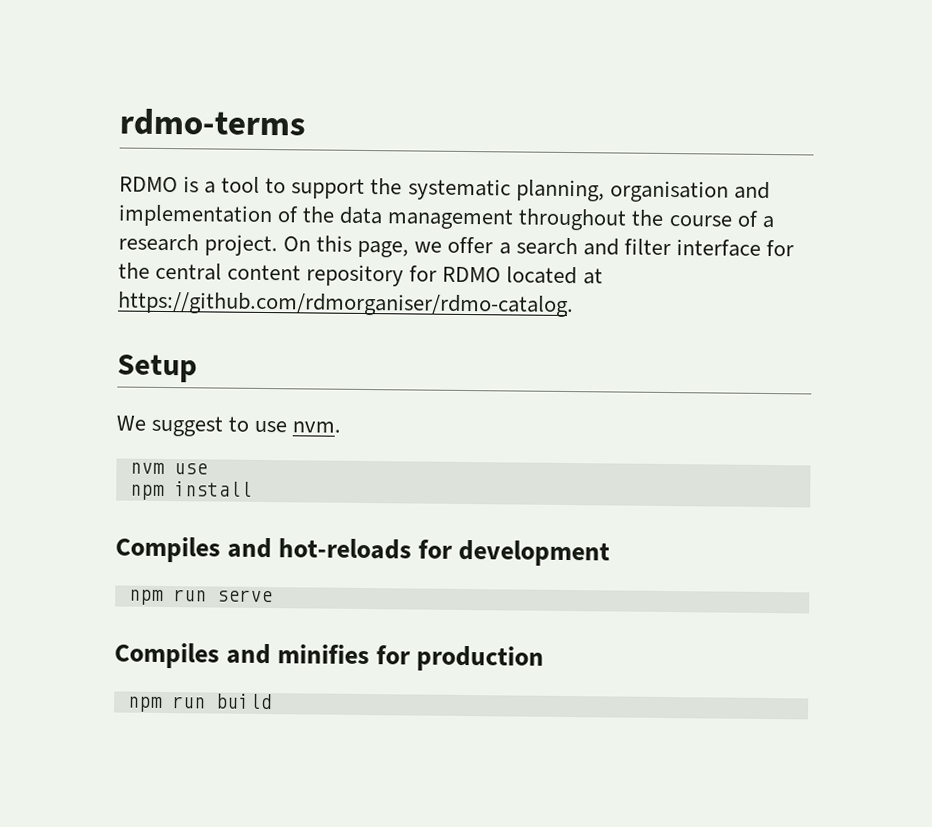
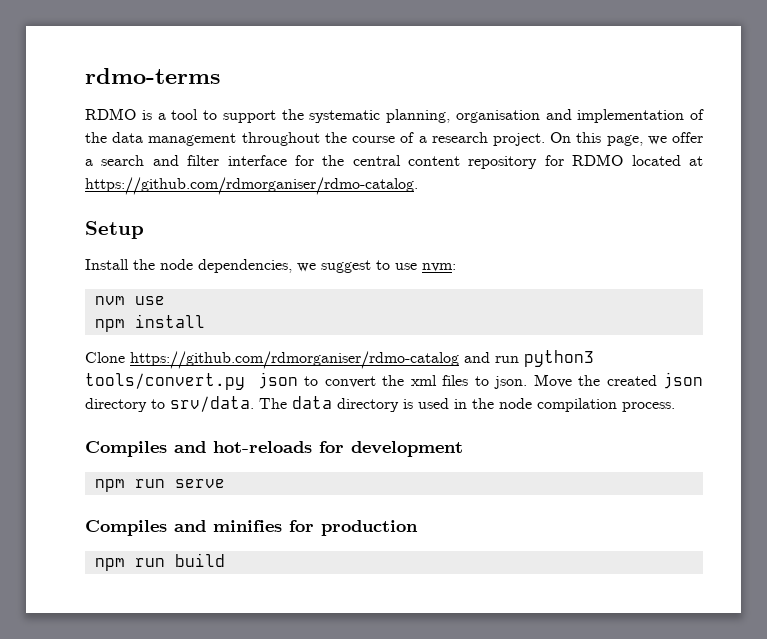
[116,415,146,431] We -> [85,259,316,273] Install the node dependencies, we
[292,421,342,433] nvm. -> [422,263,456,272] nvm:
(252, 489) none -> [85,350,594,369] [85,372,703,390] [85,396,675,412] // Clone https://github.com/rdmorganiser/rdmo-catalog and run python3 tools/convert.py json to convert the xml files to json. Move the created json directory to srv/data. The data directory is used in the node compilation process.

